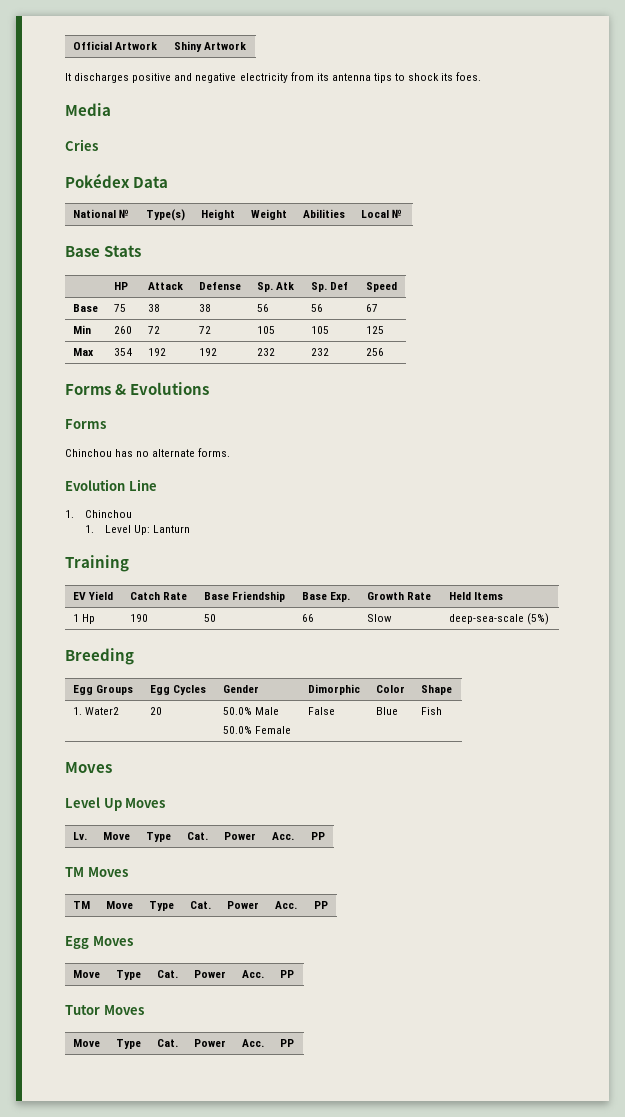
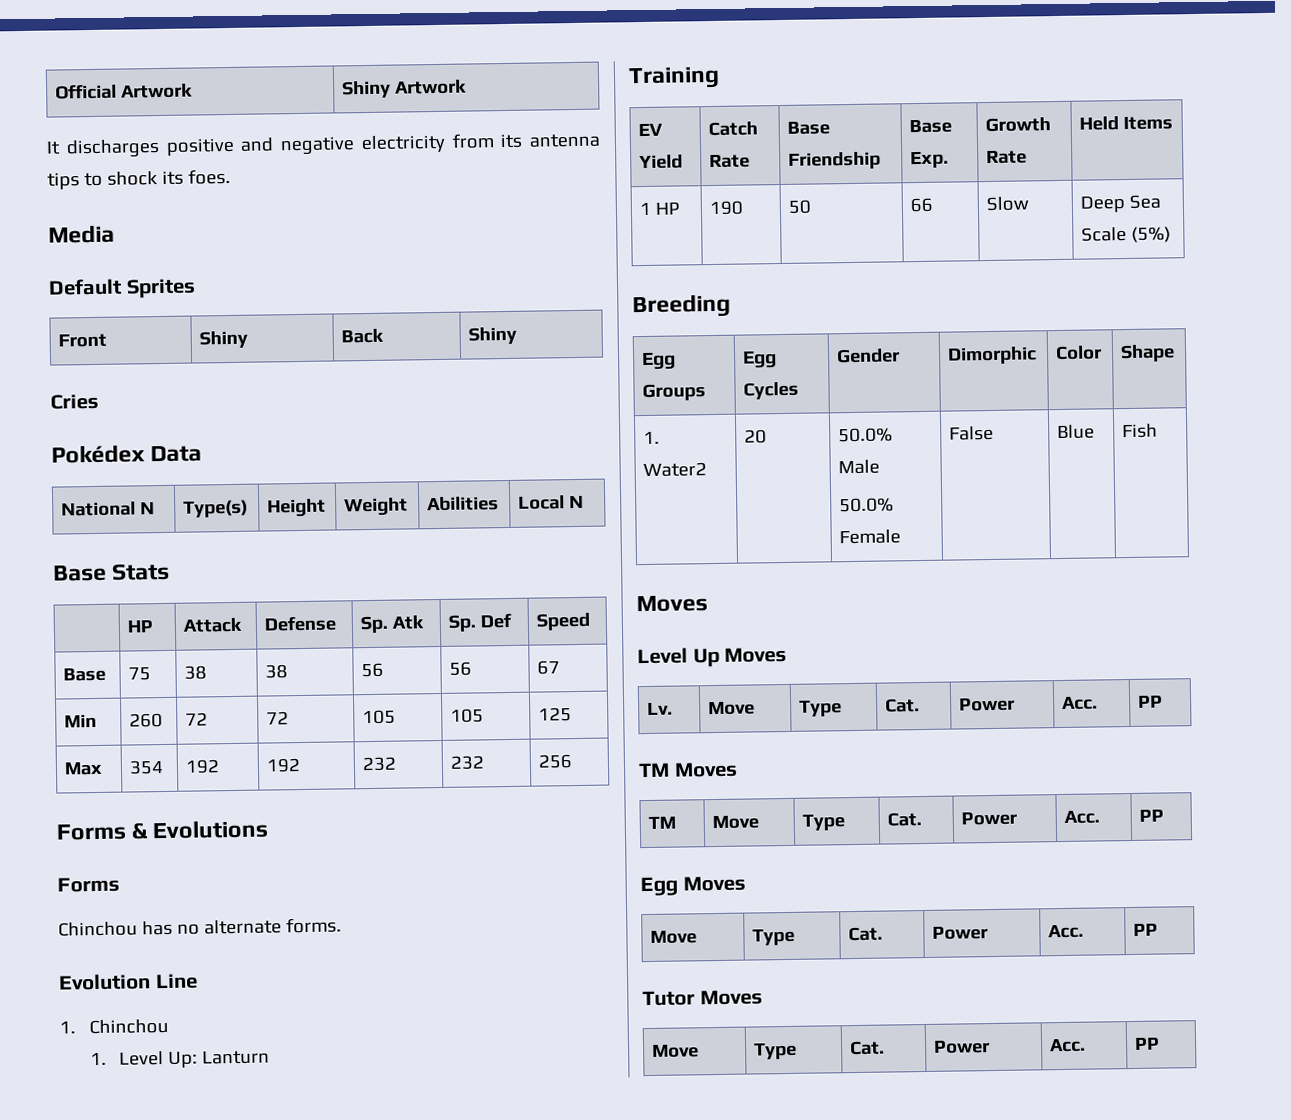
(111, 109) none -> [48,278,196,299] [58,333,108,348] [199,330,249,349] [341,328,385,344] [468,326,518,345] // Default Sprites // Front | Shiny | Back | Shiny
[81,614,95,624] Hp -> [655,202,681,215] HP
[448,614,524,624] deep-sea-scale -> [1080,194,1162,213] [1081,226,1128,242] Deep Sea Scale

